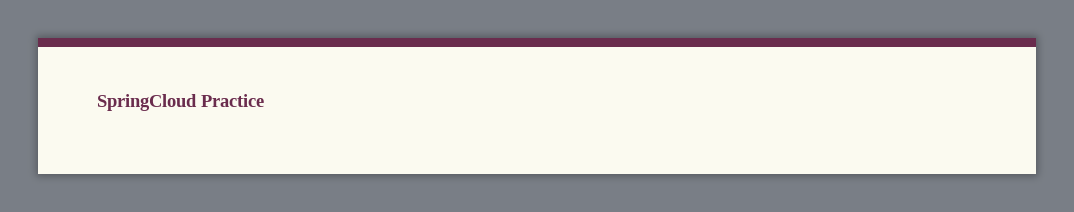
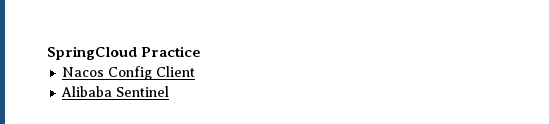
(264, 100) none -> [62,66,196,80] [61,86,170,97] // Nacos Config Client // Alibaba Sentinel

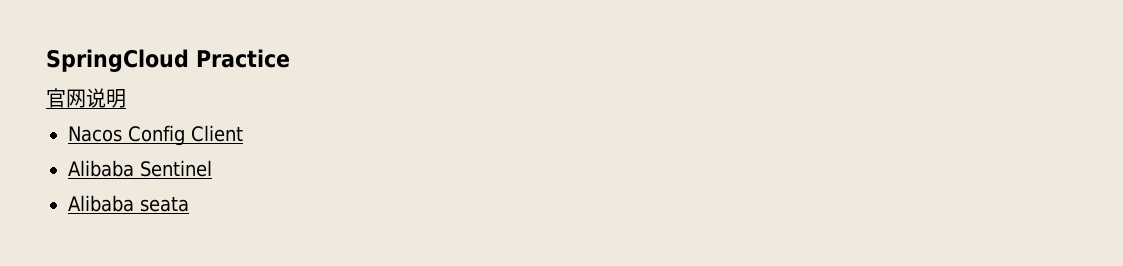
(202, 51) none -> [46,88,126,108] // 官网说明
(170, 91) none -> [68,195,189,212] // Alibaba seata

